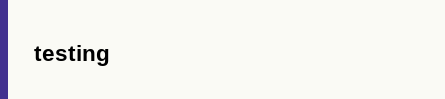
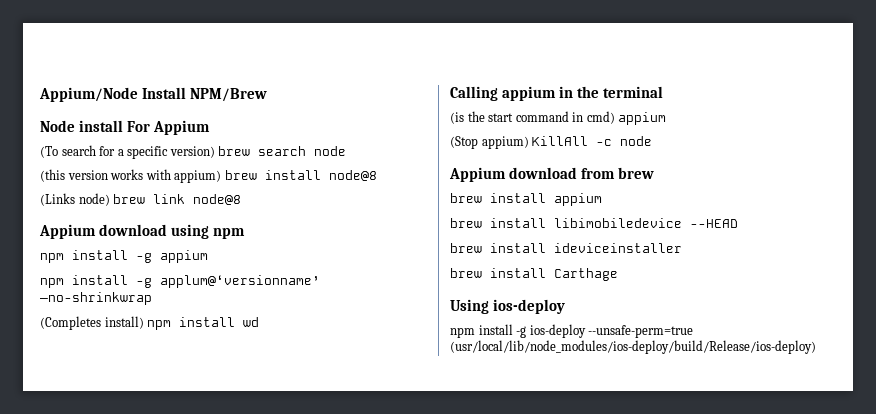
[34,45,110,66] testing -> [39,87,268,102] [40,120,210,135] [40,145,347,159] [40,169,377,183] [40,193,242,206] [39,224,245,239] [40,250,208,263] [40,275,320,288] [40,292,152,305] [40,316,260,330] [450,86,663,101] [450,111,667,125] [450,136,653,149] [449,167,654,182] [450,193,602,206] [450,218,738,228] [450,243,682,253] [450,268,618,281] [450,299,565,314] [450,324,694,338] [450,340,816,354] Appium/Node Install NPM/Brew // Node install For Appium // (To search for a specific version) brew search node // (this version works with appium) brew install node@8 // (Links node) brew link node@8 // Appium download using npm // npm install -g appium // npm install -g applum@‘versionname’ —no-shrinkwrap // (Completes install) npm install wd // Calling appium in the terminal // (is the start command in cmd) appium // (Stop appium) KillAll -c node // Appium download from brew // brew install appium // brew install libimobiledevice --HEAD // brew install ideviceinstaller // brew install Carthage // Using ios-deploy // npm install -g ios-deploy --unsafe-perm=true (usr/local/lib/node_modules/ios-deploy/build/Release/ios-deploy)

